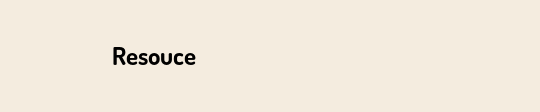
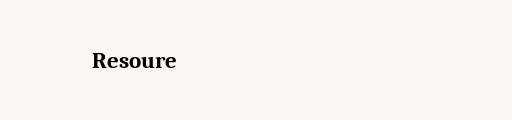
[112,47,196,65] Resouce -> [92,53,177,68] Resoure

